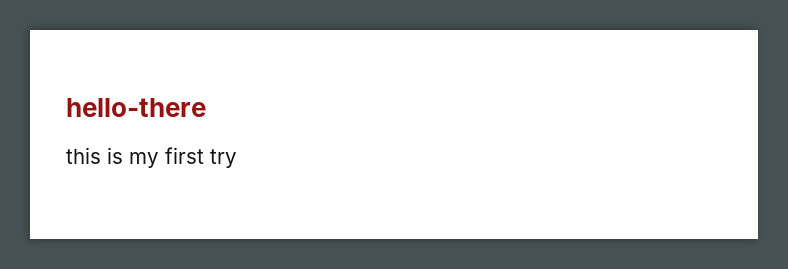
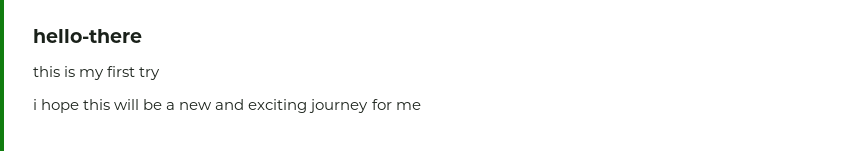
(237, 158) none -> [33,99,421,113] // i hope this will be a new and exciting journey for me

